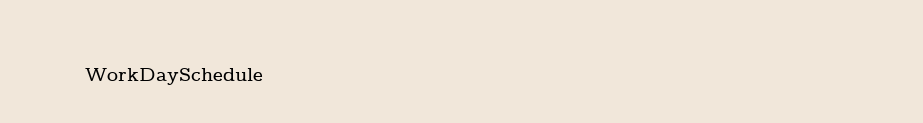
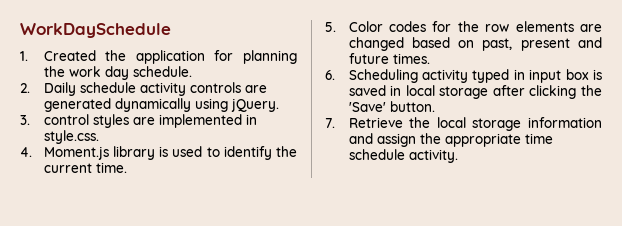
(263, 76) none -> [20,50,297,64] [43,66,192,80] [20,82,267,96] [43,98,279,112] [20,114,257,128] [43,130,99,144] [20,146,298,160] [43,162,127,173] [325,21,602,32] [348,37,602,51] [348,53,430,64] [325,69,602,83] [348,85,602,99] [348,101,435,112] [325,117,602,131] [348,133,553,147] [348,149,458,163] // 1. Created the application for planning the work day schedule. // 2. Daily schedule activity controls are generated dynamically using jQuery. // 3. control styles are implemented in style.css. // 4. Moment.js library is used to identify the current time. // 5. Color codes for the row elements are changed based on past, present and future times. // 6. Scheduling activity typed in input box is saved in local storage after clicking the 'Save' button. // 7. Retrieve the local storage information and assign the appropriate time schedule activity.

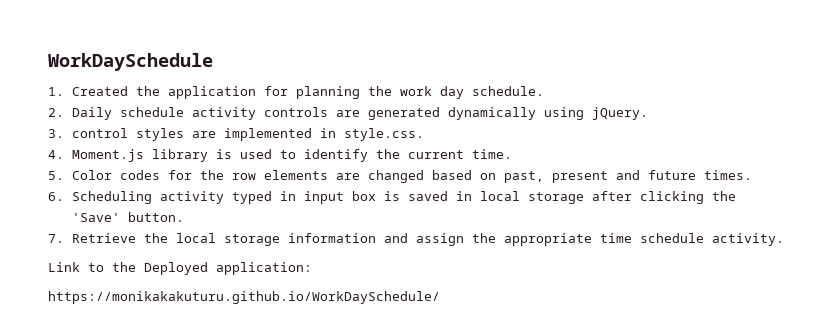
(458, 156) none -> [48,262,312,275] [48,291,440,304] // Link to the Deployed application: // https://monikakakuturu.github.io/WorkDaySchedule/

